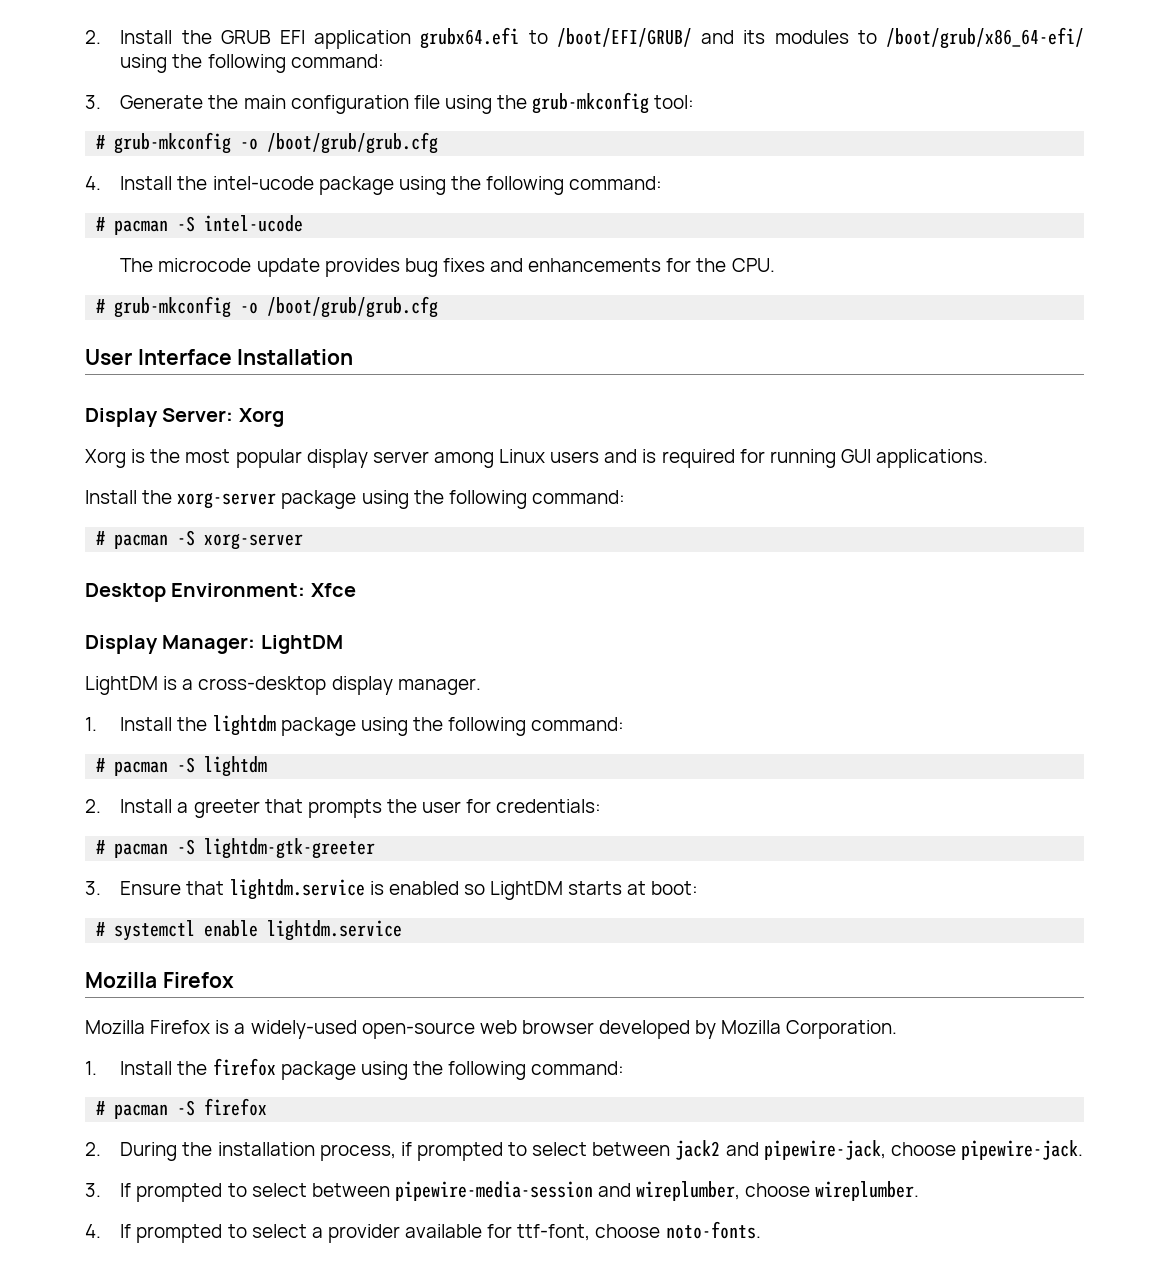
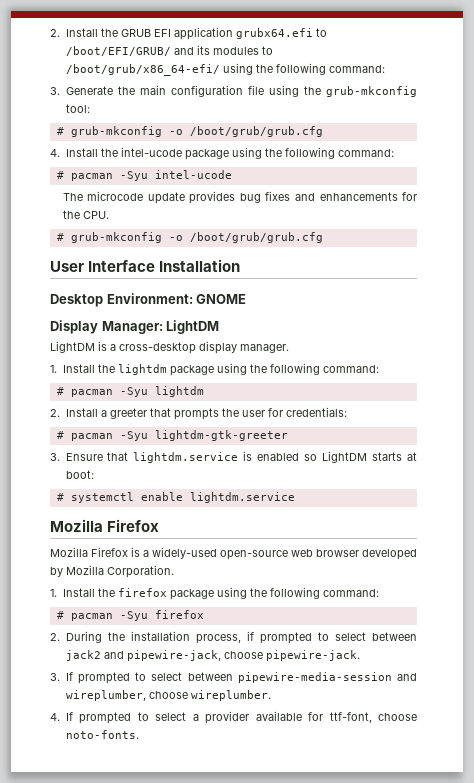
[177,216,196,232] -S -> [119,171,148,181] -Syu
[85,408,284,427] [85,449,989,468] [85,490,625,509] [96,530,304,550] // Display Server: Xorg // Xorg is the most popular display server among Linux users and is required for running GUI applications. // Install the xorg-server package using the following command: // # pacman -S xorg-server -> (241, 265) none
[310,583,356,597] Xfce -> [196,294,247,304] GNOME
[177,757,196,773] -S -> [119,387,148,397] -Syu
[177,839,196,855] -S -> [119,431,148,441] -Syu
[177,1100,196,1116] -S -> [119,611,148,621] -Syu

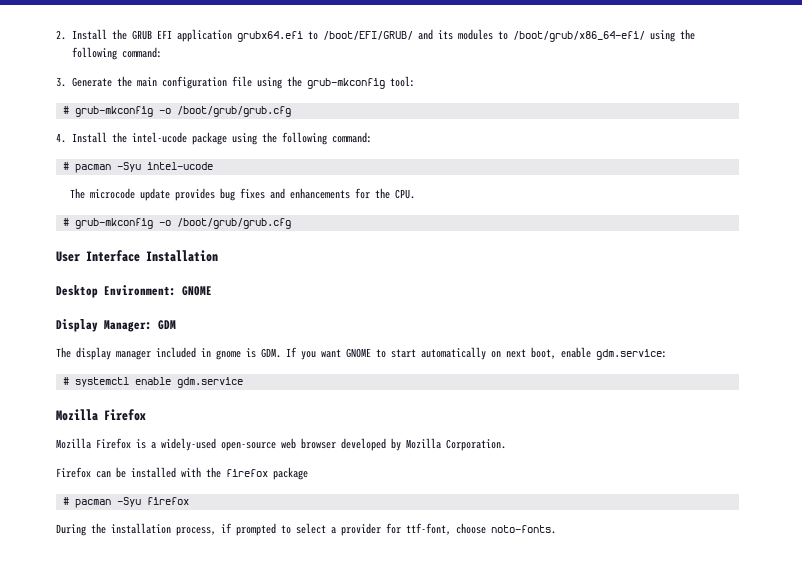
[166,320,220,334] [50,341,289,354] [50,363,379,376] [56,386,204,397] [50,407,347,420] [56,430,288,441] [50,451,417,463] [65,470,94,479] LightDM // LightDM is a cross-desktop display manager. // 1. Install the lightdm package using the following command: // # pacman -Syu lightdm // 2. Install a greeter that prompts the user for credentials: // # pacman -Syu lightdm-gtk-greeter // 3. Ensure that lightdm.service is enabled so LightDM starts at boot: -> [158,320,176,330] [56,347,667,360] GDM // The display manager included in gnome is GDM. If you want GNOME to start automatically on next boot, enable gdm.service:
[189,492,295,503] lightdm.service -> [176,377,243,388] gdm.service
[50,588,95,597] 1. Install -> [56,467,201,478] Firefox can be installed with
[216,587,379,599] using the following command: -> (308, 473) none
[50,633,60,641] 2. -> (189, 501) none
[372,632,417,641] [65,650,360,661] [50,672,417,684] [65,690,271,701] [50,712,186,724] between jack2 and pipewire-jack, choose pipewire-jack. // 3. If prompted to select between pipewire-media-session and wireplumber, choose wireplumber. // 4. If prompted to select -> (326, 528) none
[255,711,302,721] available -> (381, 529) none

